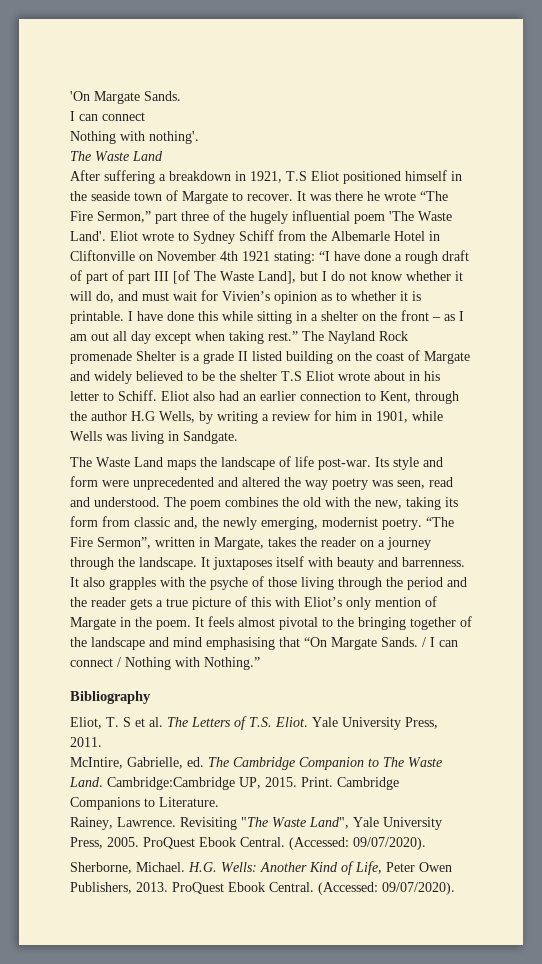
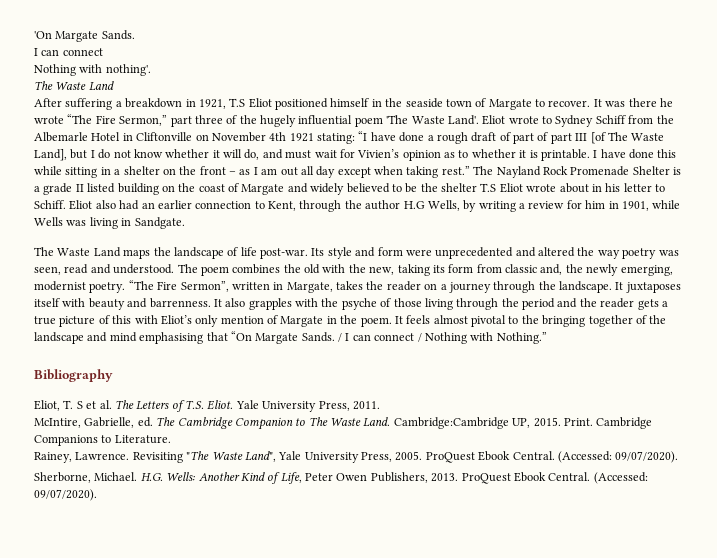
[70,351,132,364] promenade -> [570,166,630,176] Promenade

